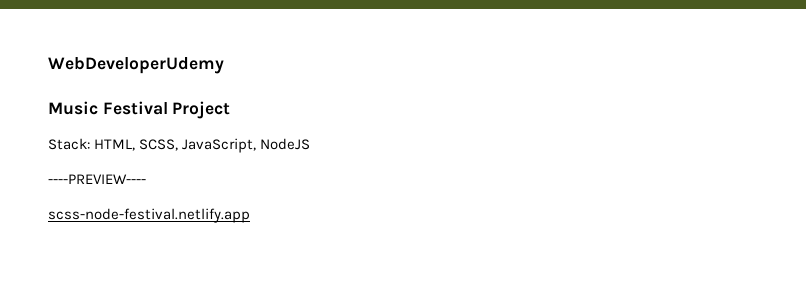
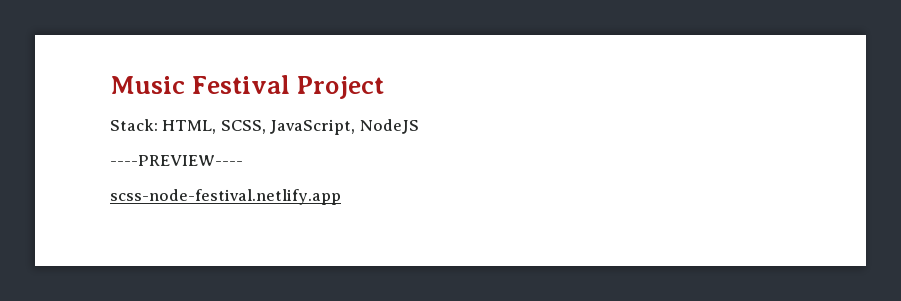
[48,57,224,74] WebDeveloperUdemy // -> (110, 85) none

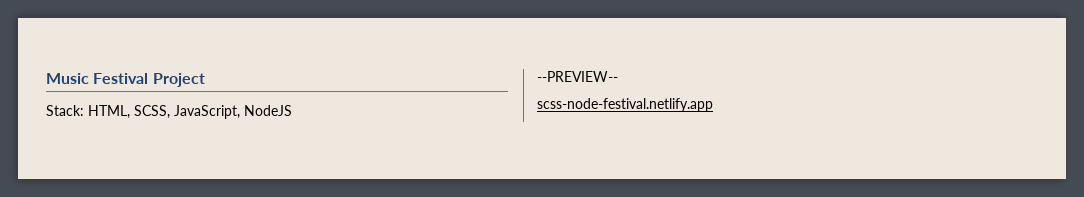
[110,155,243,166] ----PREVIEW---- -> [537,71,618,82] --PREVIEW--

